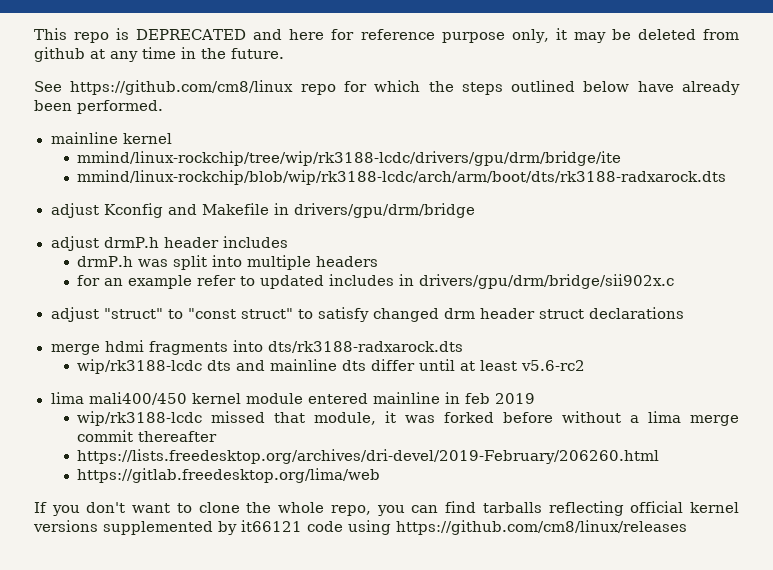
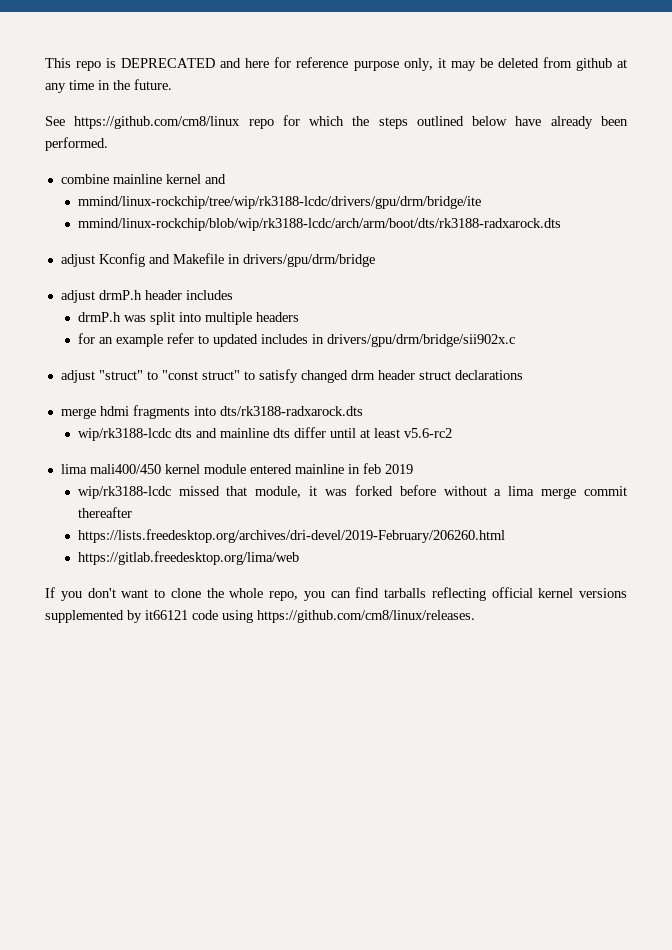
(163, 107) none -> [60,174,109,184] combine
(172, 138) none -> [204,174,226,184] and
[396,520,687,535] https://github.com/cm8/linux/releases -> [257,610,475,623] https://github.com/cm8/linux/releases.

